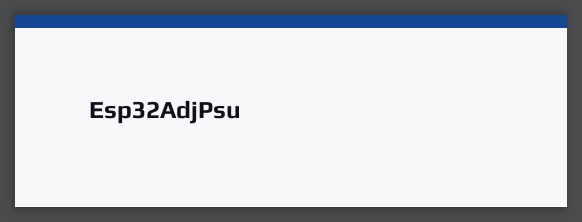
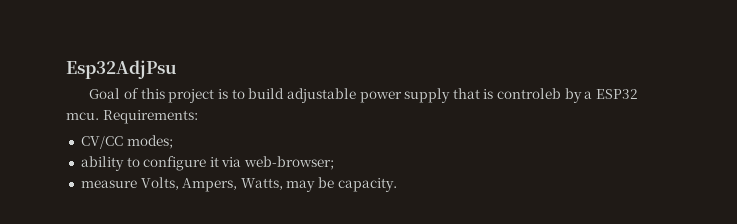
(241, 112) none -> [89,88,639,103] [66,110,198,124] [80,135,173,149] [80,156,335,171] [80,177,397,192] // Goal of this project is to build adjustable power supply that is controleb by a ESP32 mcu. Requirements: // CV/CC modes; // ability to configure it via web-browser; // measure Volts, Ampers, Watts, may be capacity.

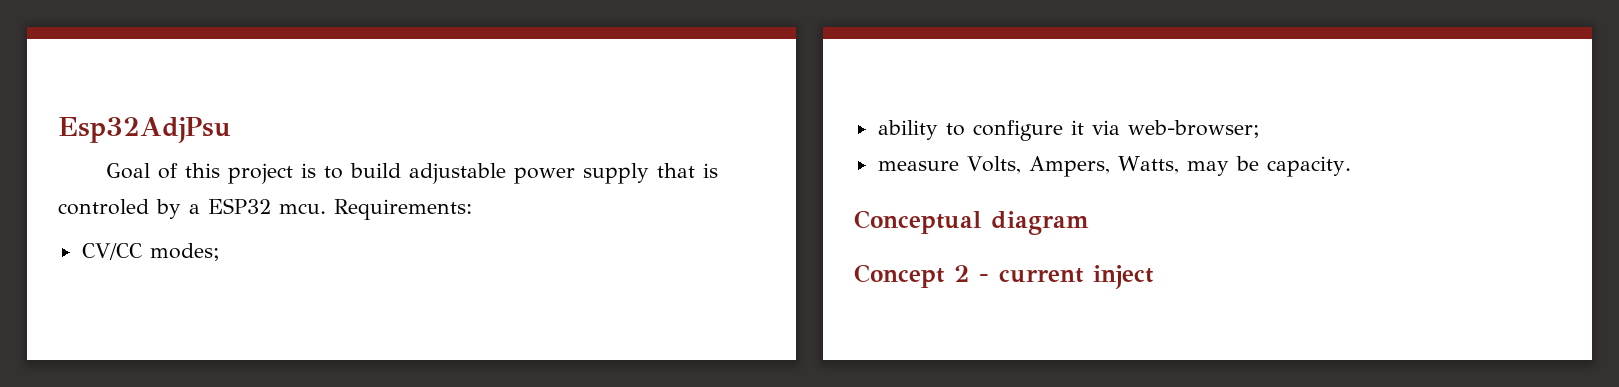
[497,88,562,99] controleb -> [58,199,149,215] controled
(397, 185) none -> [854,210,1089,235] [854,264,1154,289] // Conceptual diagram // Concept 2 - current inject

